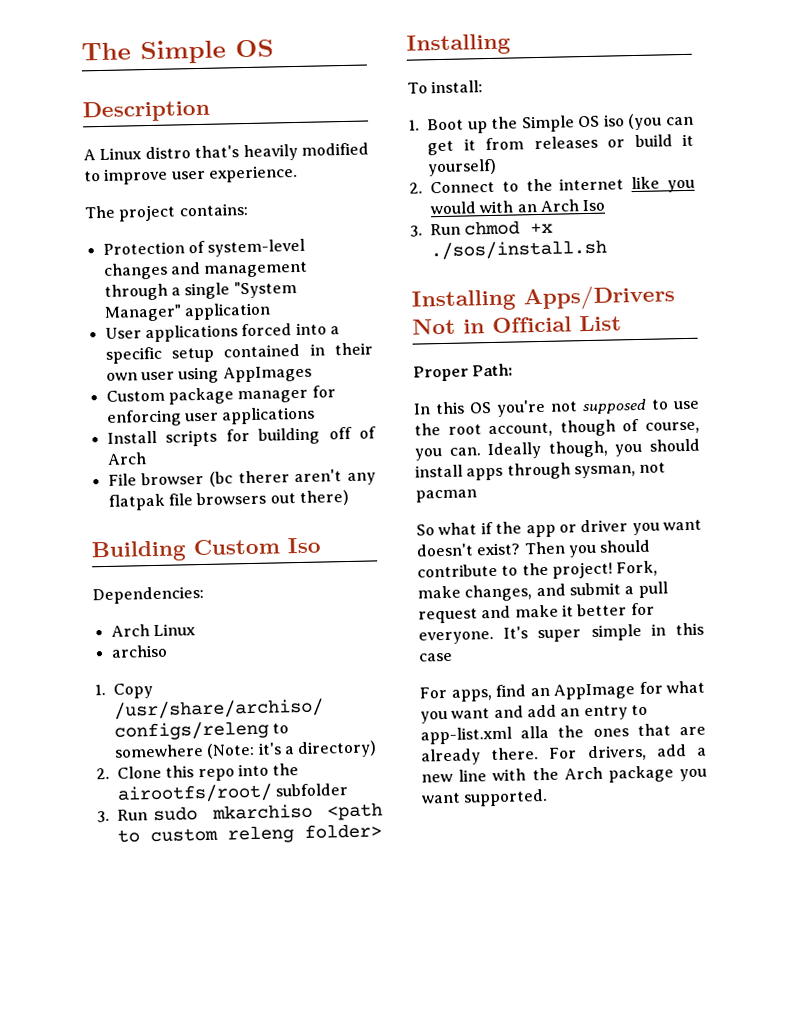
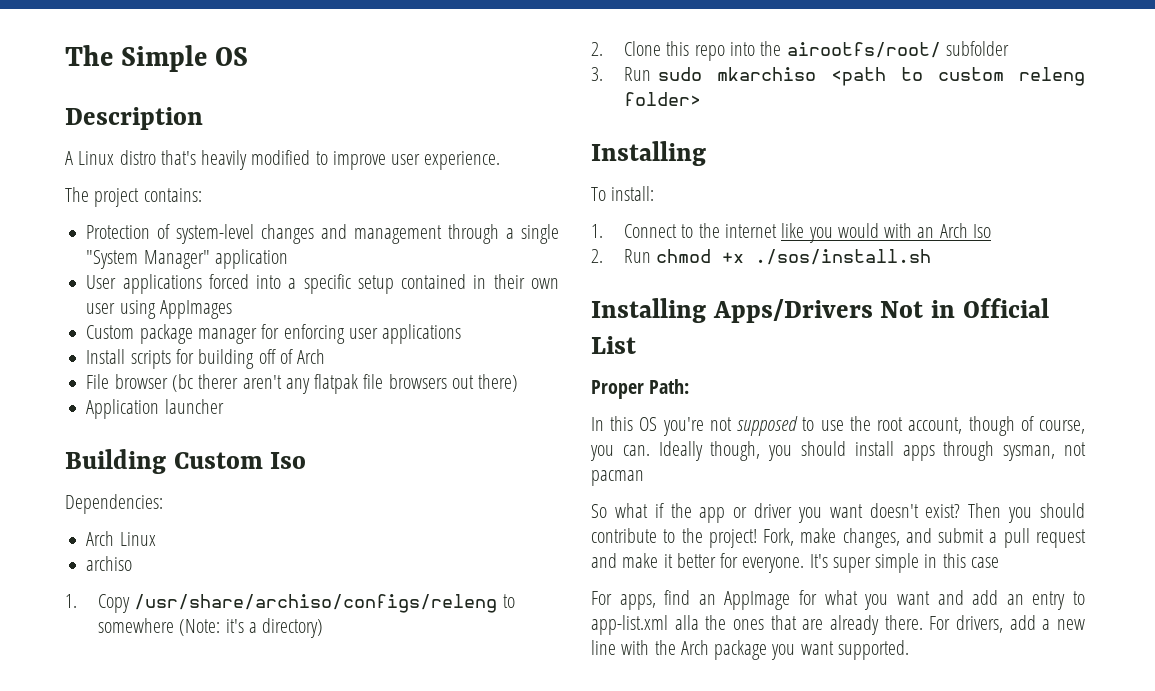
(349, 497) none -> [86,399,224,419] // Application launcher
[427,113,694,134] [427,133,694,156] [427,158,497,177] [409,182,423,194] Boot up the Simple OS iso (you can get it from releases or build it yourself) // 2. -> (603, 231) none
[410,225,423,237] 3. -> [591,249,603,263] 2.

